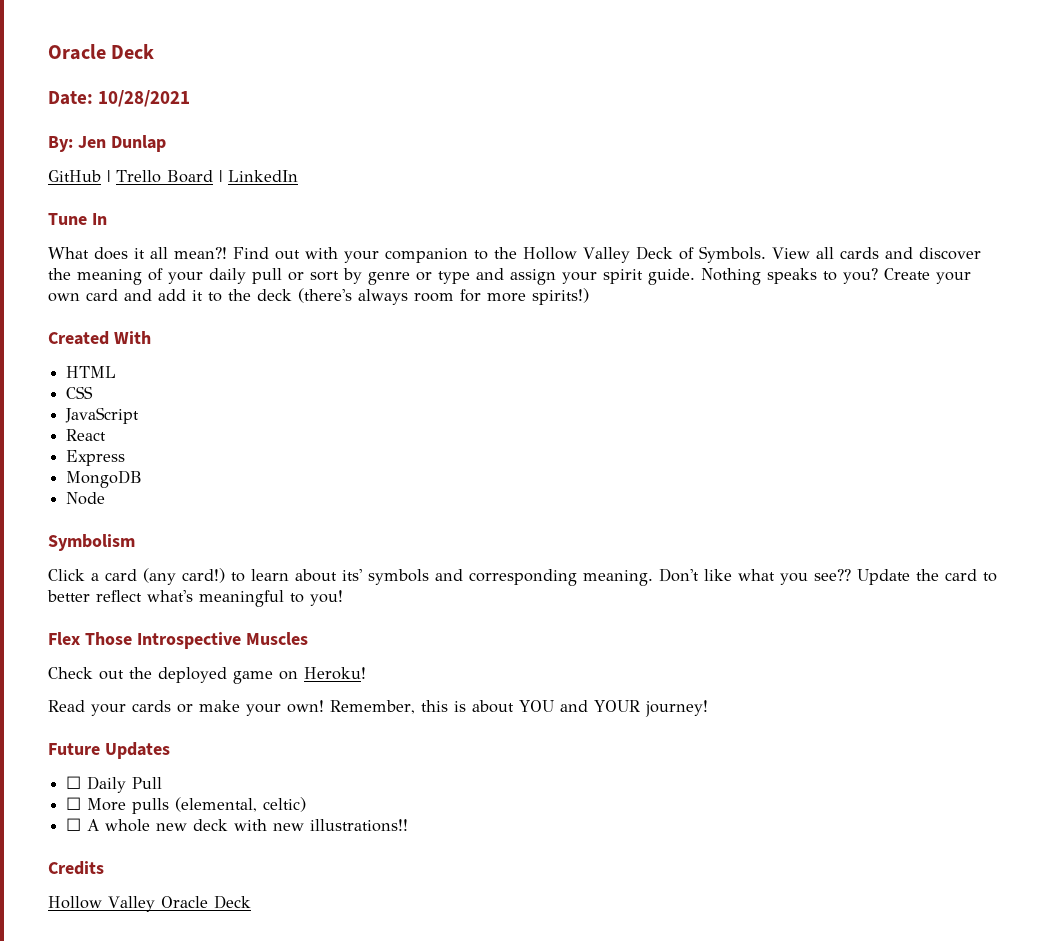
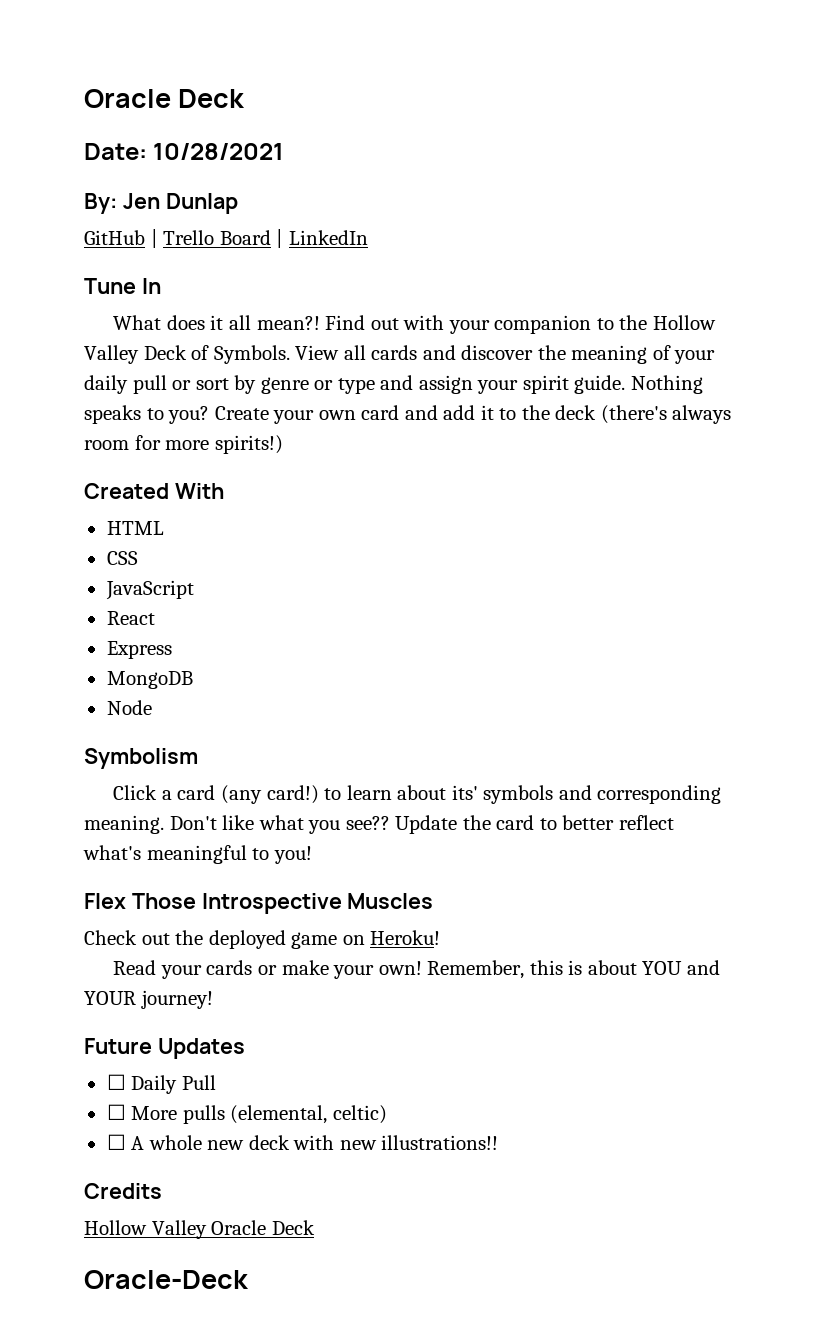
(251, 902) none -> [84,1270,249,1289] // Oracle-Deck

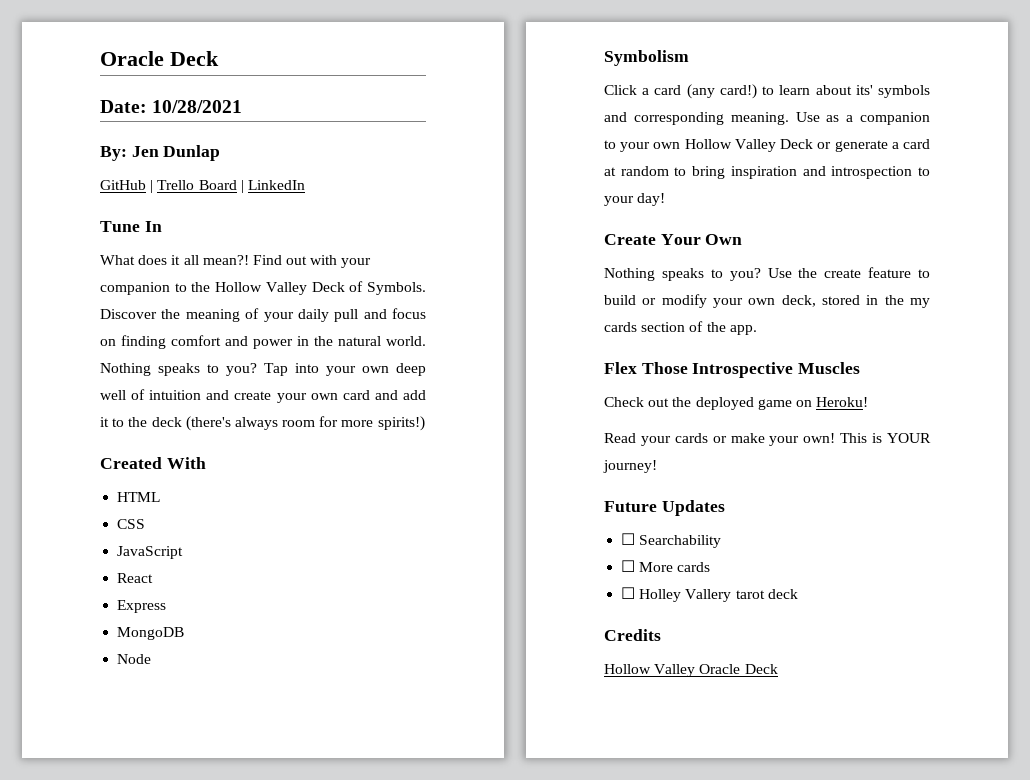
[295,345,534,360] View all cards and discover -> [100,309,157,319] Discover
[172,375,703,394] [84,405,269,424] or sort by genre or type and assign your spirit guide. Nothing speaks to you? Create -> [363,308,426,319] [100,335,426,349] [100,363,426,376] [100,389,272,400] and focus on finding comfort and power in the natural world. Nothing speaks to you? Tap into your own deep well of intuition and create
[169,815,674,834] [83,845,312,864] Don't like what you see?? Update the card to better reflect what's meaningful to you! -> [795,112,930,125] [604,139,930,152] [604,166,930,179] [604,193,666,206] [604,234,743,245] [604,267,930,281] [604,294,930,308] [604,321,757,335] Use as a companion to your own Hollow Valley Deck or generate a card at random to bring inspiration and introspection to your day! // Create Your Own // Nothing speaks to you? Use the create feature to build or modify your own deck, stored in the my cards section of the app.
[427,960,720,979] Remember, this is about YOU and -> [840,433,883,443] This is
[131,1075,216,1094] Daily Pull -> [639,535,722,548] Searchability
[182,1105,387,1124] [106,1134,499,1150] pulls (elemental, celtic) // ☐ A whole new deck with new illustrations!! -> [677,562,711,572] [621,587,798,602] cards // ☐ Holley Vallery tarot deck
[84,1270,249,1289] // Oracle-Deck -> (778, 669) none

